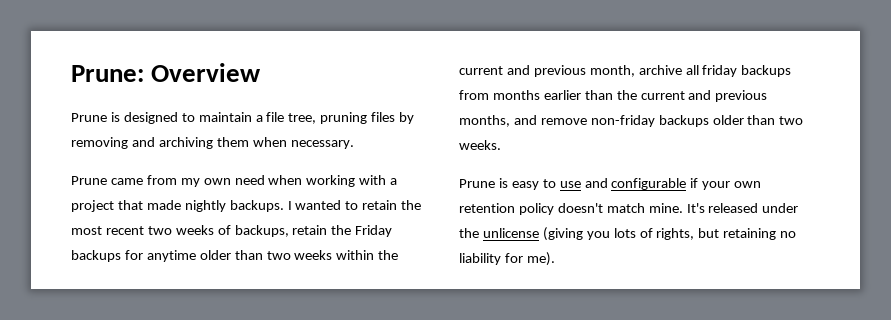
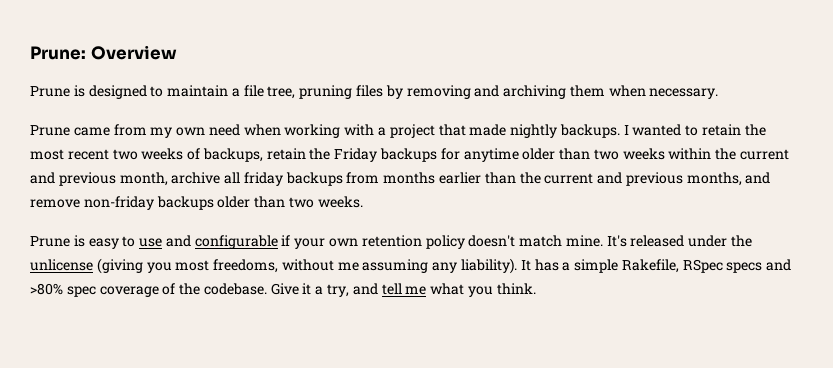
[613,228,797,240] [459,252,555,266] lots of rights, but retaining no liability for me). -> [175,258,792,274] [30,283,536,297] most freedoms, without me assuming any liability). It has a simple Rakefile, RSpec specs and >80% spec coverage of the codebase. Give it a try, and tell me what you think.

